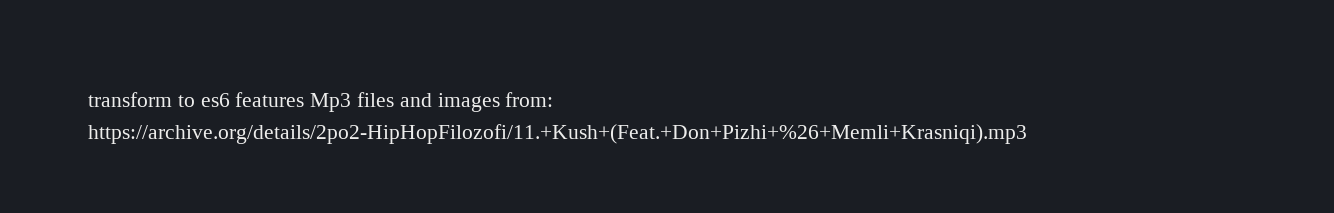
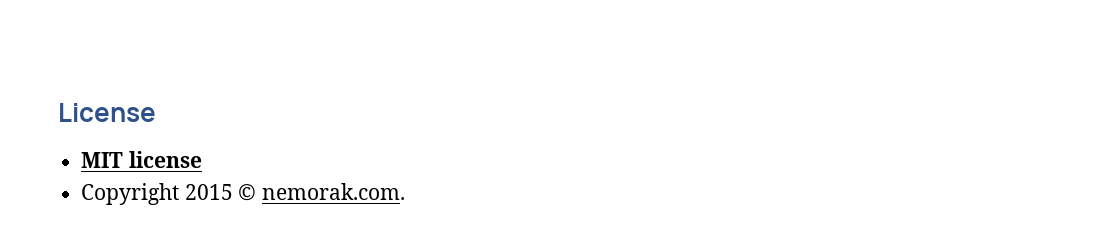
[88,92,554,112] [88,124,1027,144] transform to es6 features Mp3 files and images from: https://archive.org/details/2po2-HipHopFilozofi/11.+Kush+(Feat.+Don+Pizhi+%26+Memli+Krasniqi).mp3 -> [58,103,156,122] [81,151,202,168] [81,183,406,205] License // MIT license // Copyright 2015 © nemorak.com.

